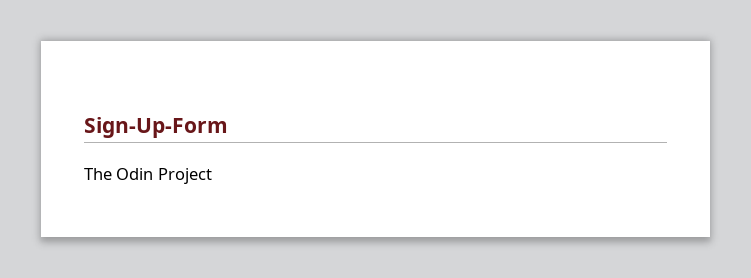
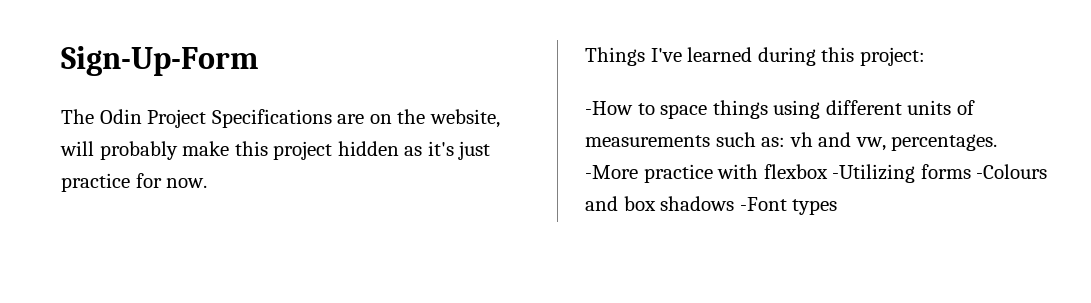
(212, 176) none -> [211,109,500,128] [60,141,491,160] [61,173,208,192] [585,47,925,66] [585,100,975,119] [585,132,998,151] [585,164,1048,183] [585,196,838,215] Specifications are on the website, will probably make this project hidden as it's just practice for now. // Things I've learned during this project: // -How to space things using different units of measurements such as: vh and vw, percentages. -More practice with flexbox -Utilizing forms -Colours and box shadows -Font types

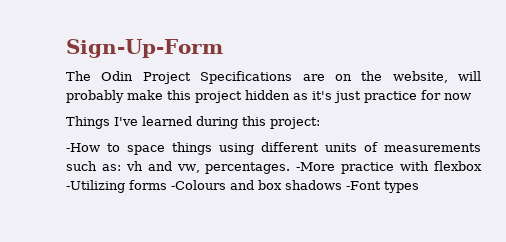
[166,178,208,188] now. -> [444,93,471,100] now

